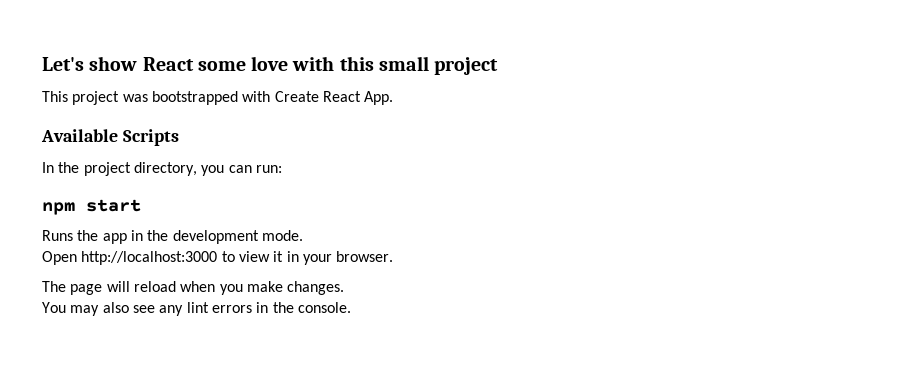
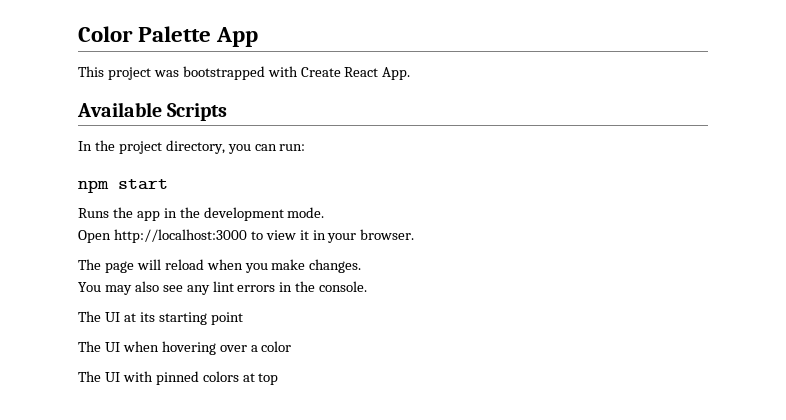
[42,56,499,75] Let's show React some love with this small project -> [78,26,259,47] Color Palette App
(351, 307) none -> [78,311,243,325] [78,341,292,355] [78,371,279,385] // The UI at its starting point // The UI when hovering over a color // The UI with pinned colors at top

